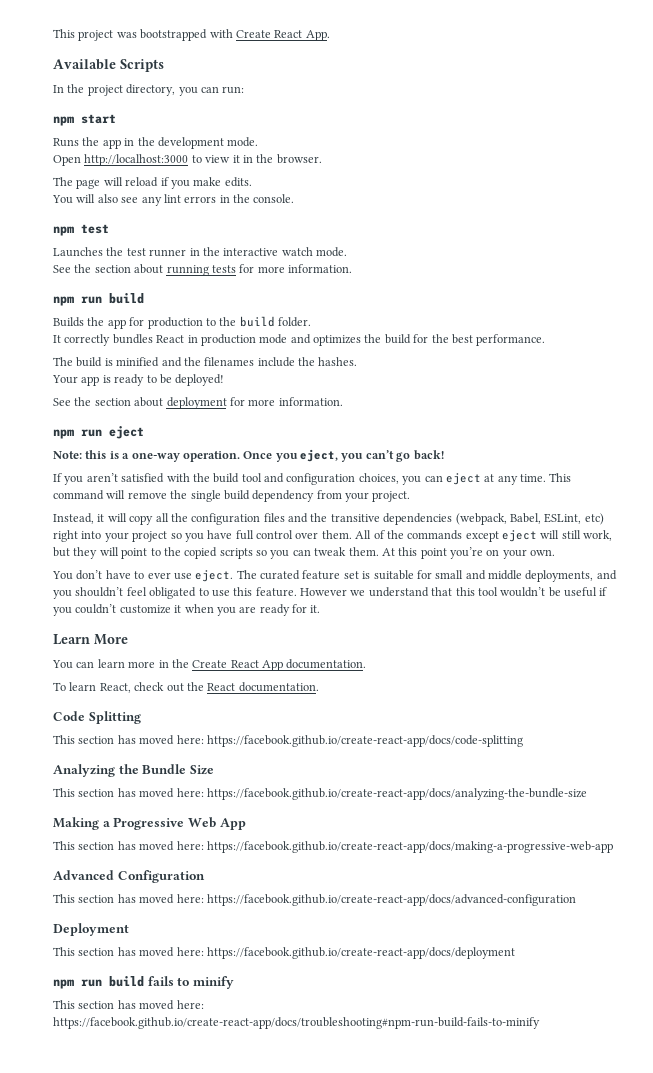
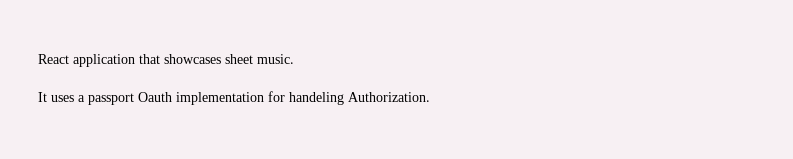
[53,29,330,41] [53,59,164,72] [53,84,245,96] [53,114,116,126] [53,137,259,149] [53,154,322,166] [53,177,252,189] [52,194,295,206] [53,224,109,236] [53,247,347,257] [53,264,352,276] [53,293,144,306] [53,316,311,329] [53,334,546,346] [53,357,358,367] [52,374,225,386] [53,397,343,409] [53,426,144,439] [53,449,444,462] [53,473,572,485] [53,490,411,502] [53,513,604,525] [53,530,613,542] [53,547,556,559] [52,570,617,582] [53,587,608,599] [53,604,321,616] [53,634,128,645] [52,659,367,671] [53,682,319,693] [53,711,141,724] [53,735,523,747] [53,764,214,777] [53,788,587,800] [53,817,246,830] [53,841,613,853] [53,870,205,883] [53,894,576,906] [53,923,129,936] [53,947,515,959] [53,976,234,989] [53,1000,204,1010] [53,1017,540,1029] This project was bootstrapped with Create React App. // Available Scripts // In the project directory, you can run: // npm start // Runs the app in the development mode. // Open http://localhost:3000 to view it in the browser. // The page will reload if you make edits. // You will also see any lint errors in the console. // npm test // Launches the test runner in the interactive watch mode. // See the section about running tests for more information. // npm run build // Builds the app for production to the build folder. // It correctly bundles React in production mode and optimizes the build for the best performance. // The build is minified and the filenames include the hashes. // Your app is ready to be deployed! // See the section about deployment for more information. // npm run eject // Note: this is a one-way operation. Once you eject, you can’t go back! // If you aren’t satisfied with the build tool and configuration choices, you can eject at any time. This command will remove the single build dependency from your project. // Instead, it will copy all the configuration files and the transitive dependencies (webpack, Babel, ESLint, etc) right into your project so you have full control over them. All of the commands except eject will still work, but they will point to the copied scripts so you can tweak them. At this point you’re on your own. // You don’t have to ever use eject. The curated feature set is suitable for small and middle deployments, and you shouldn’t feel obligated to use this feature. However we understand that this tool wouldn’t be useful if you couldn’t customize it when you are ready for it. // Learn More // You can learn more in the Create React App documentation. // To learn React, check out the React documentation. // Code Splitting // This section has moved here: https://facebook.github.io/create-react-app/docs/code-splitting // Analyzing the Bundle Size // This section has moved here: https://facebook.github.io/create-react-app/docs/analyzing-the-bundle-size // Making a Progressive Web App // This section has moved here: https://facebook.github.io/create-react-app/docs/making-a-progressive-web-app // Advanced Configuration // This section has moved here: https://facebook.github.io/create-react-app/docs/advanced-configuration // Deployment // This section has moved here: https://facebook.github.io/create-react-app/docs/deployment // npm run build fails to minify // This section has moved here: https://facebook.github.io/create-react-app/docs/troubleshooting#npm-run-build-fails-to-minify -> [38,54,294,67] [38,91,430,105] React application that showcases sheet music. // It uses a passport Oauth implementation for handeling Authorization.

